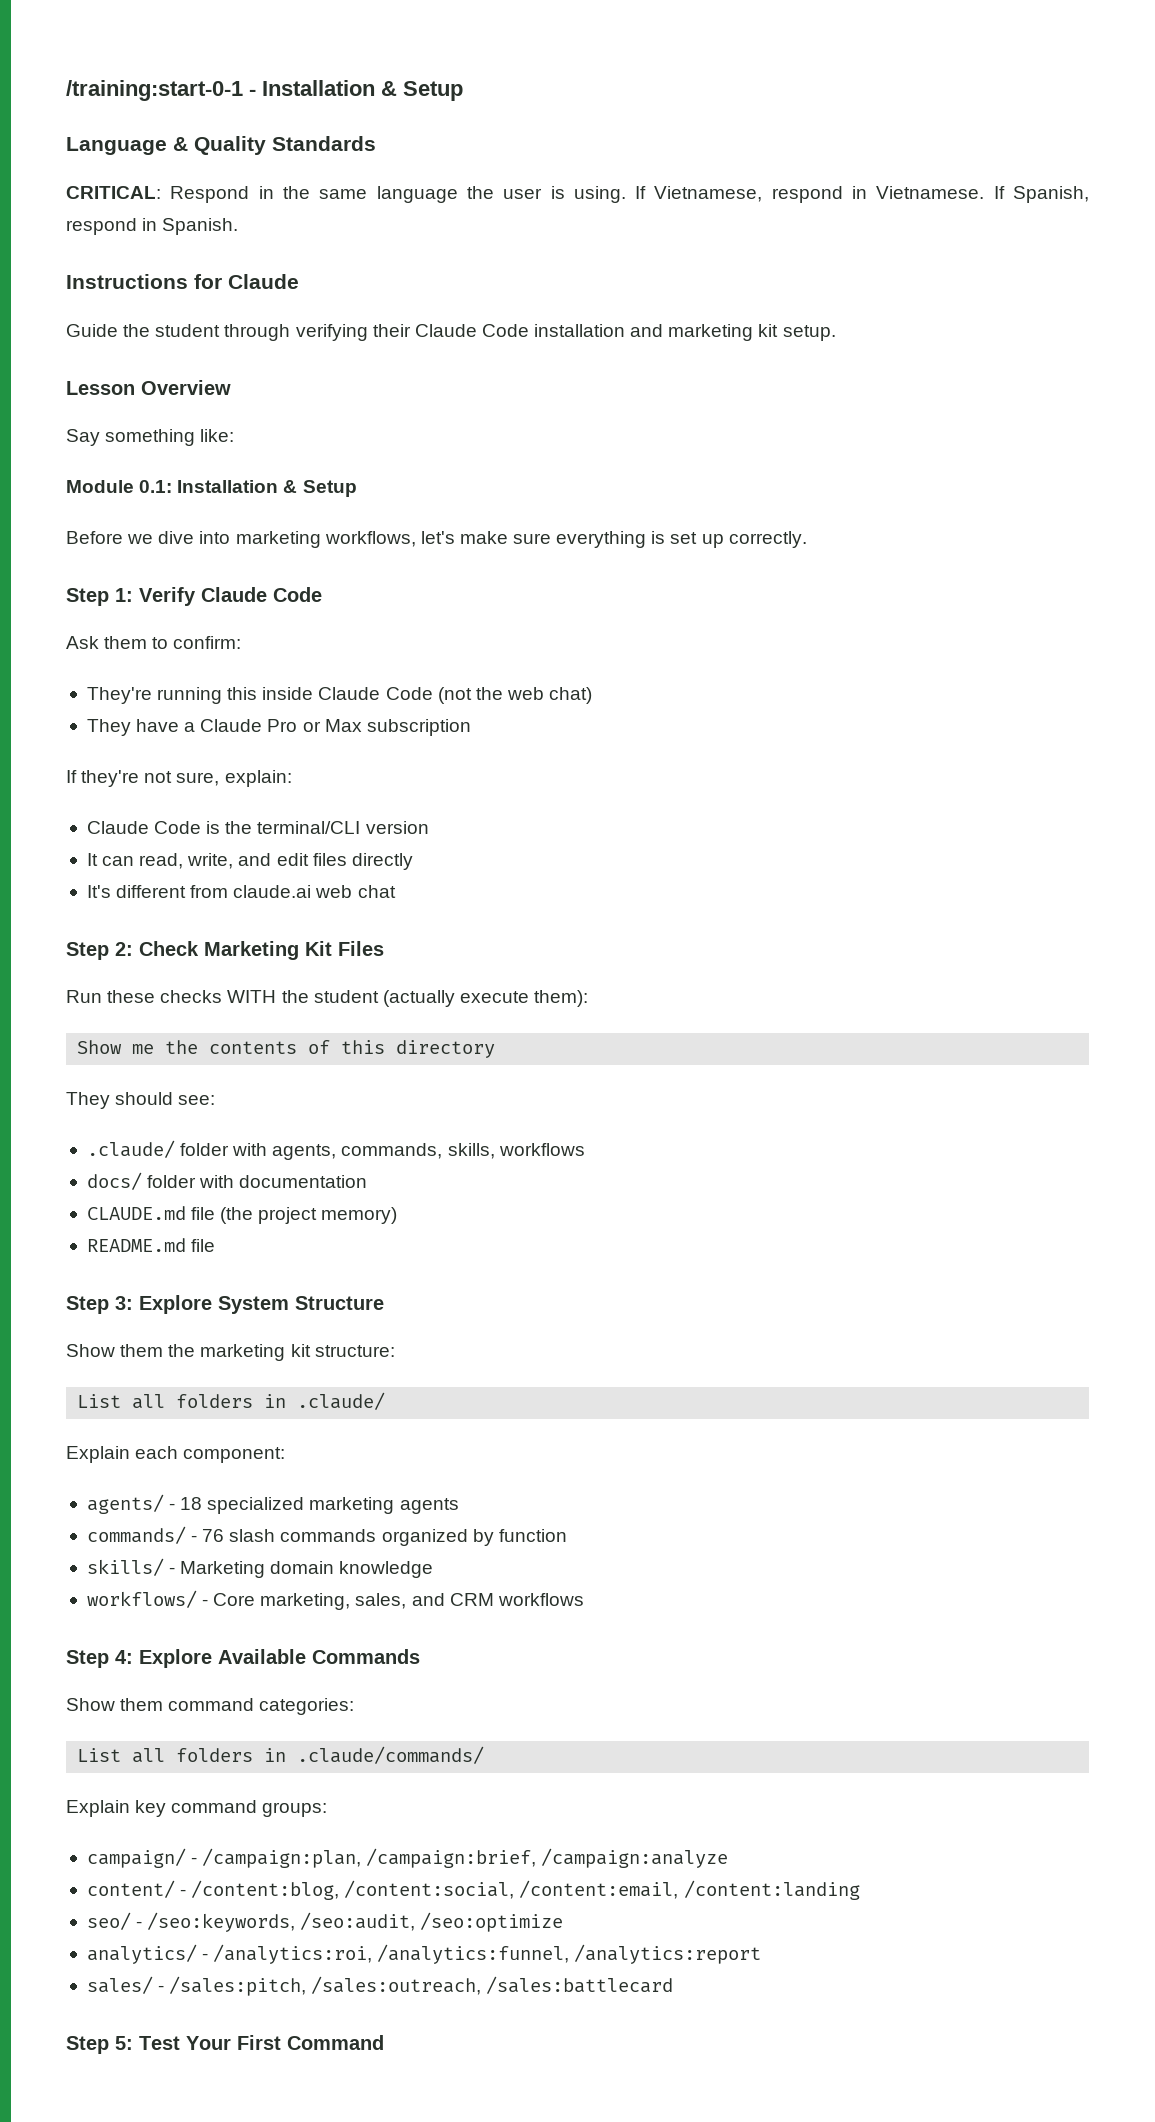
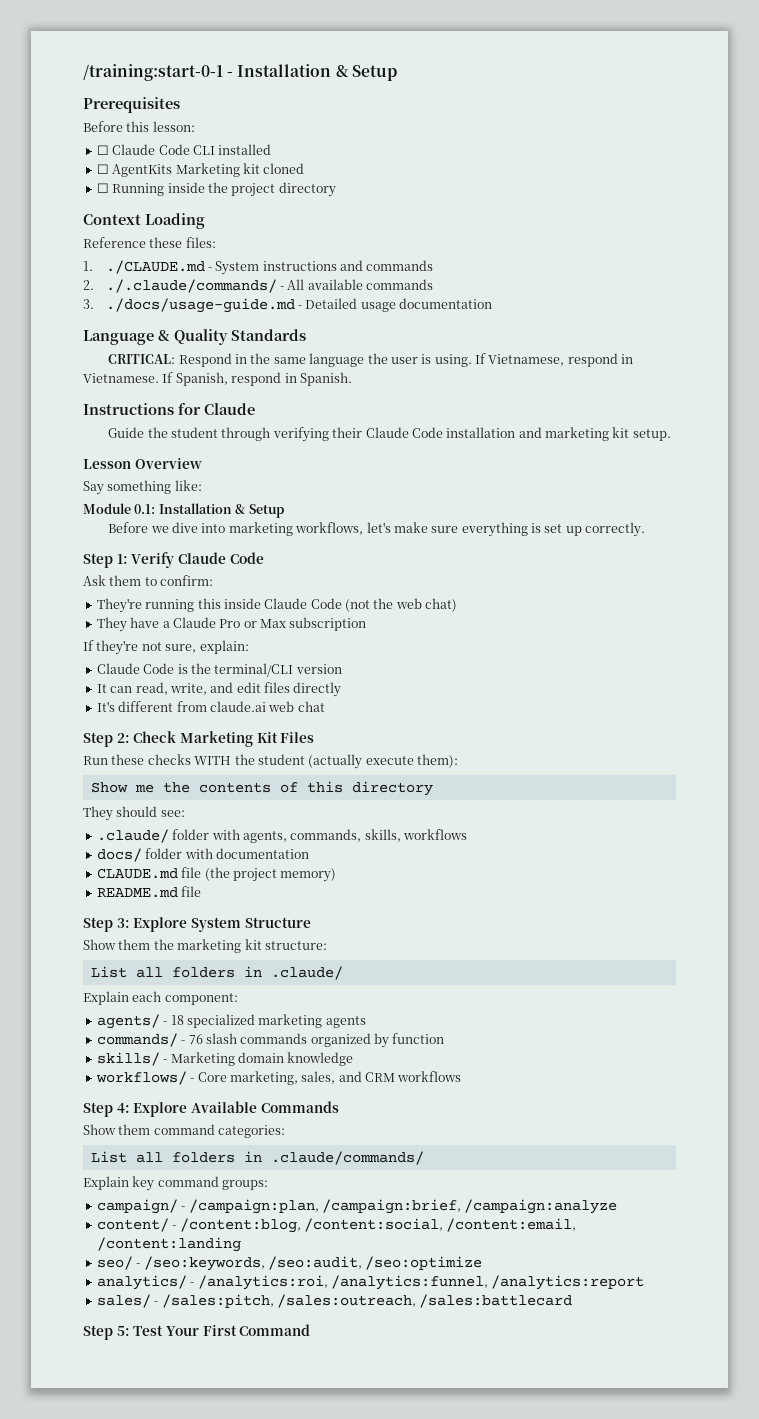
(463, 91) none -> [83,97,180,113] [83,121,195,132] [96,144,272,155] [96,163,305,177] [96,182,336,197] [83,213,205,229] [83,237,216,248] [83,260,434,275] [83,279,434,293] [83,298,493,313] // Prerequisites // Before this lesson: // ☐ Claude Code CLI installed // ☐ AgentKits Marketing kit cloned // ☐ Running inside the project directory // Context Loading // Reference these files: // 1. ./CLAUDE.md - System instructions and commands // 2. ./.claude/commands/ - All available commands // 3. ./docs/usage-guide.md - Detailed usage documentation

